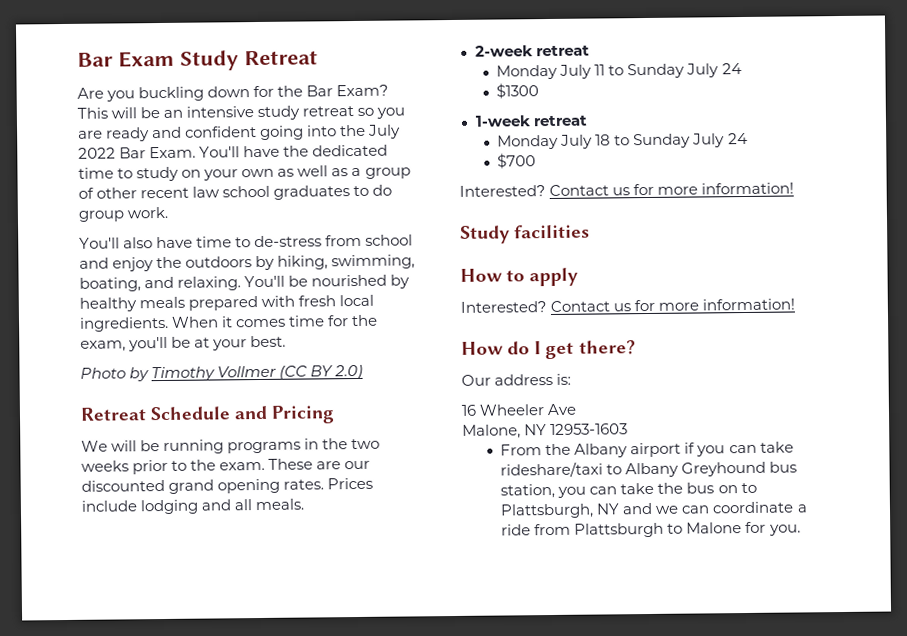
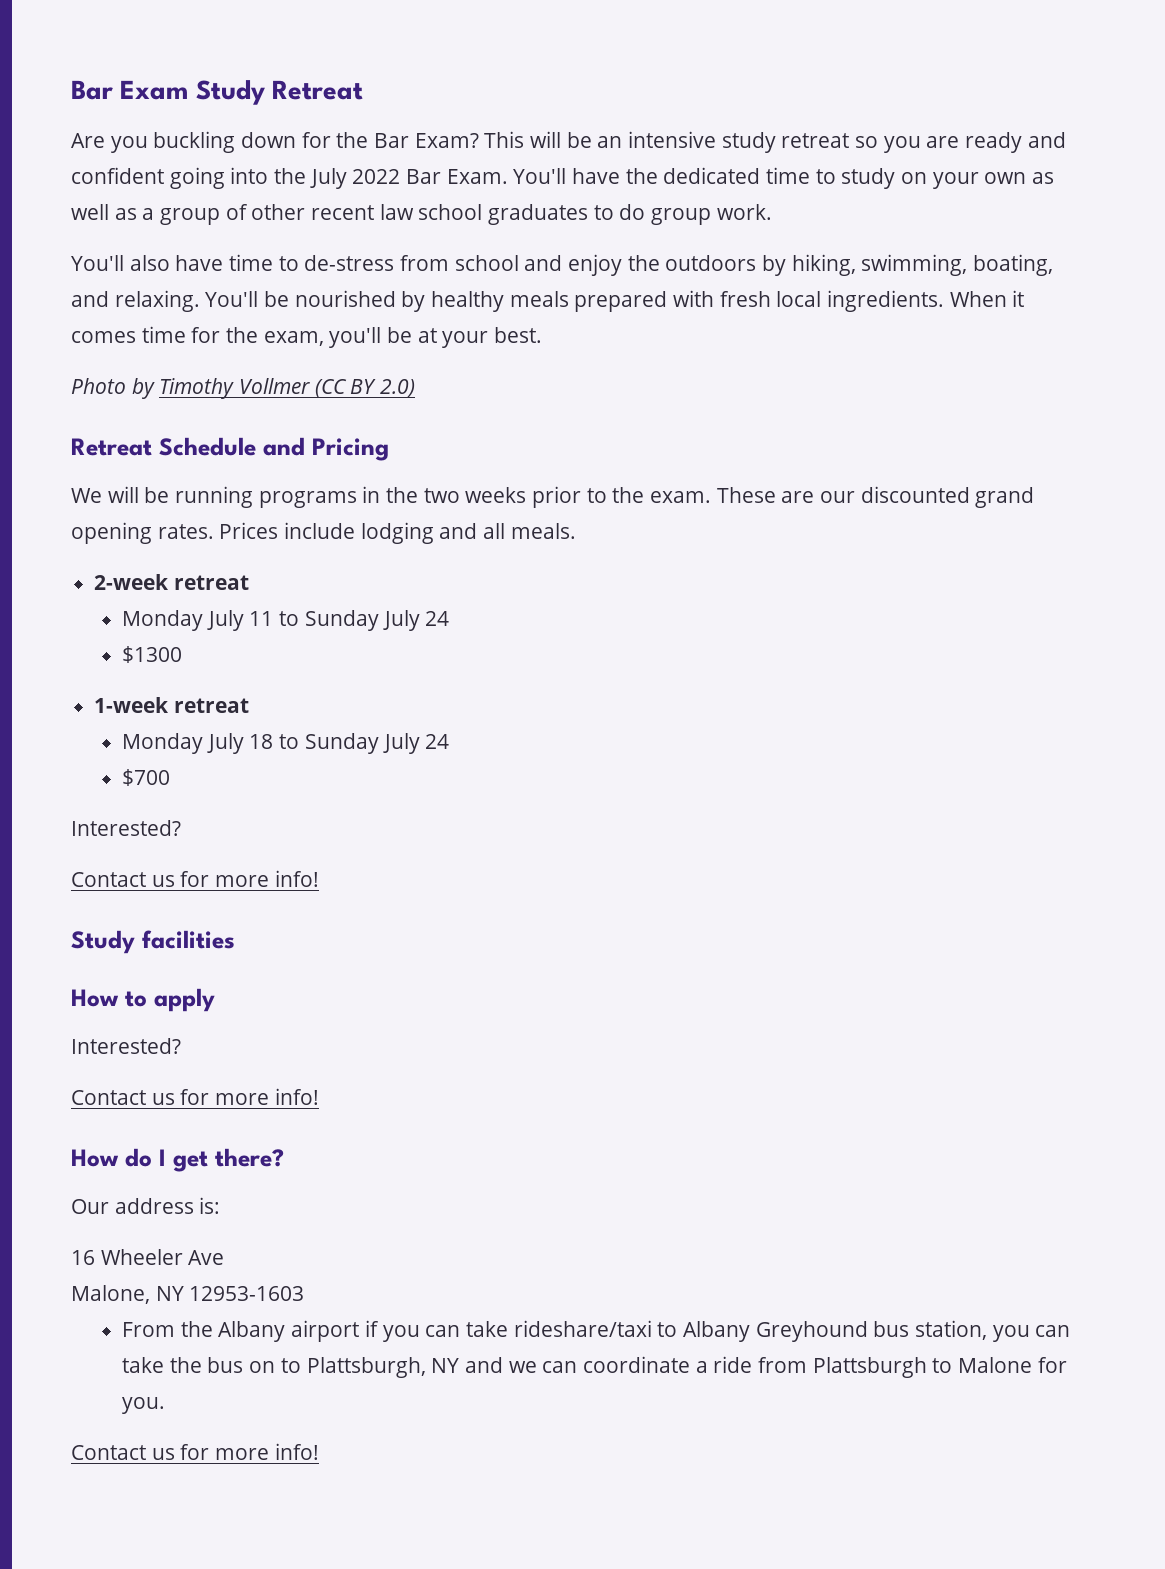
[549,182,795,197] Contact us for more information! -> [71,870,319,887] // Contact us for more info!
[550,298,796,312] Contact us for more information! -> [71,1088,319,1105] // Contact us for more info!
(801, 530) none -> [71,1443,319,1460] // Contact us for more info!

